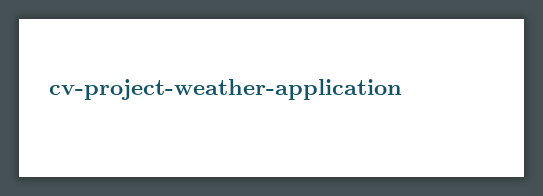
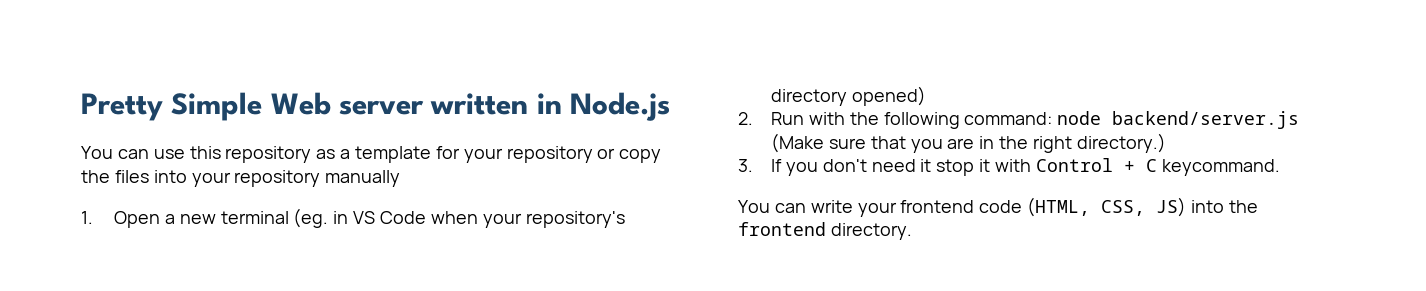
[49,79,402,100] cv-project-weather-application -> [81,92,671,121] [81,146,662,163] [81,170,401,187] [81,208,625,228] [770,86,926,106] [738,111,1300,129] [770,133,1166,153] [738,158,1280,176] [738,197,1258,217] [738,222,912,240] Pretty Simple Web server written in Node.js // You can use this repository as a template for your repository or copy the files into your repository manually // 1. Open a new terminal (eg. in VS Code when your repository's directory opened) // 2. Run with the following command: node backend/server.js (Make sure that you are in the right directory.) // 3. If you don't need it stop it with Control + C keycommand. // You can write your frontend code (HTML, CSS, JS) into the frontend directory.

